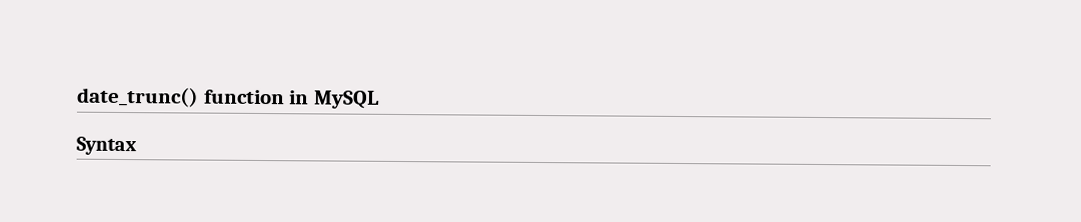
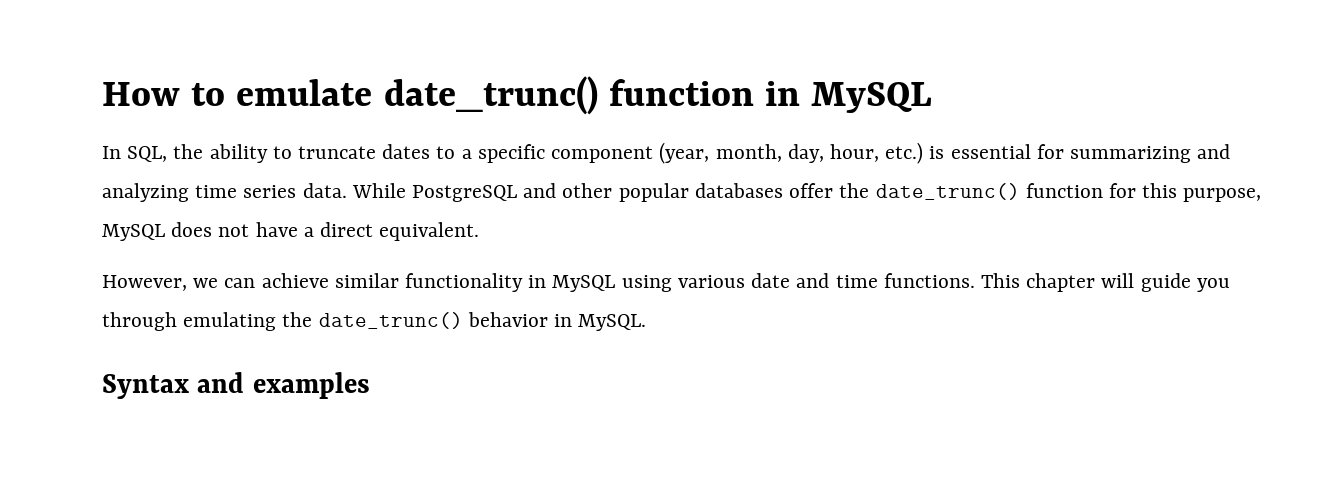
(77, 97) none -> [102,79,373,106] How to emulate
(381, 99) none -> [102,142,1231,164] [102,183,1262,202] [102,222,480,241] [102,273,1230,292] [102,312,647,331] // In SQL, the ability to truncate dates to a specific component (year, month, day, hour, etc.) is essential for summarizing and analyzing time series data. While PostgreSQL and other popular databases offer the date_trunc() function for this purpose, MySQL does not have a direct equivalent. // However, we can achieve similar functionality in MySQL using various date and time functions. This chapter will guide you through emulating the date_trunc() behavior in MySQL.
(137, 146) none -> [197,372,370,399] and examples

